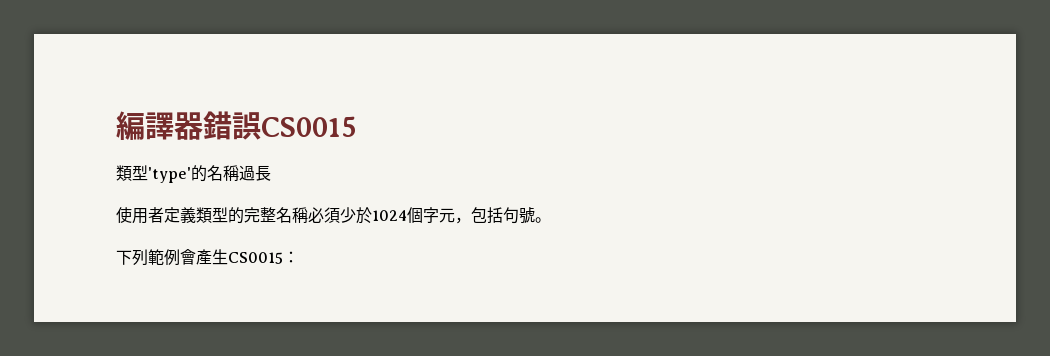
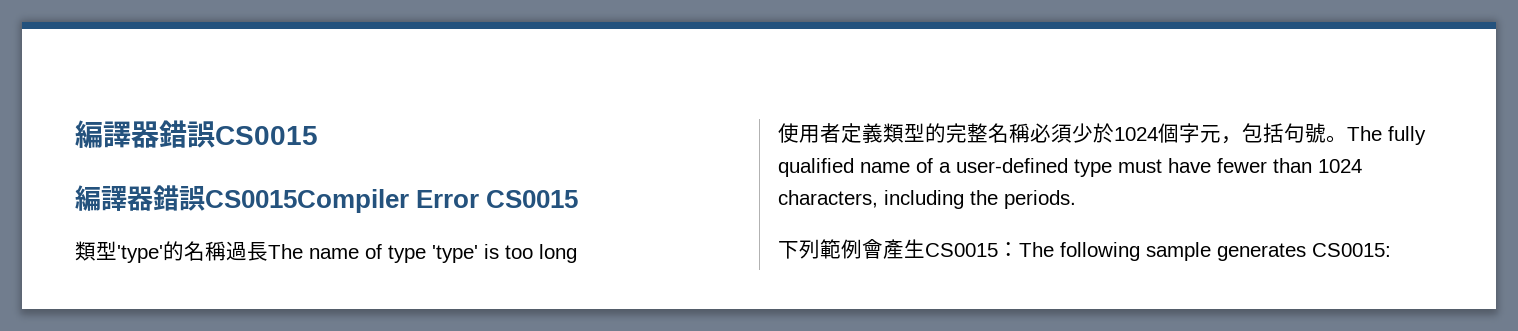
(357, 126) none -> [75,185,579,213] // 編譯器錯誤CS0015Compiler Error CS0015
(271, 173) none -> [268,244,577,263] The name of type 'type' is too long
(551, 220) none -> [1347,126,1426,145] [778,158,1362,177] [778,190,1076,209] The fully qualified name of a user-defined type must have fewer than 1024 characters, including the periods.
(299, 257) none -> [1019,242,1391,261] The following sample generates CS0015:

